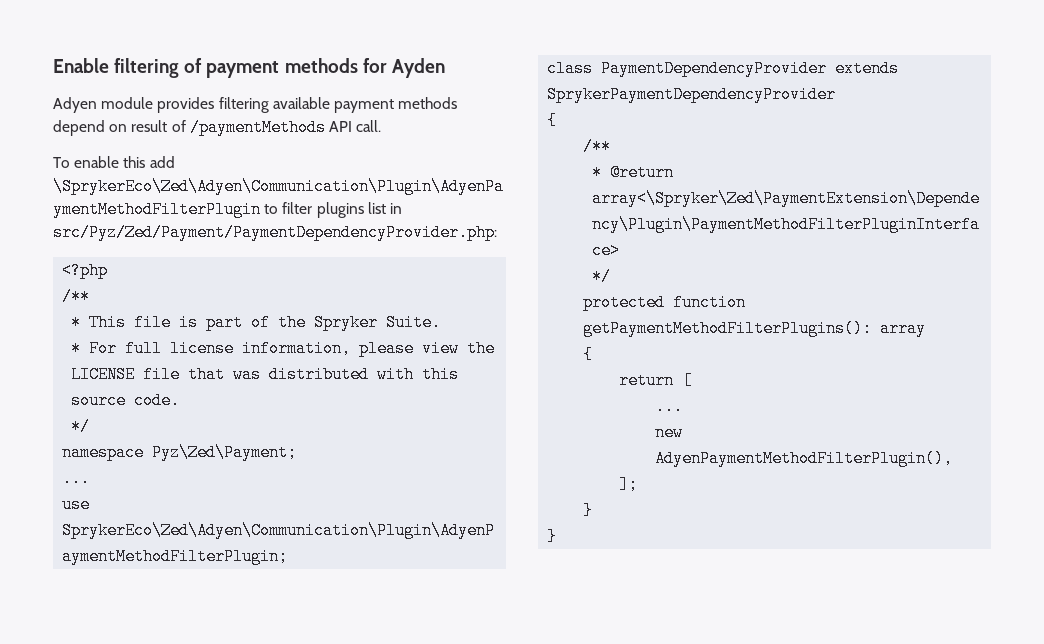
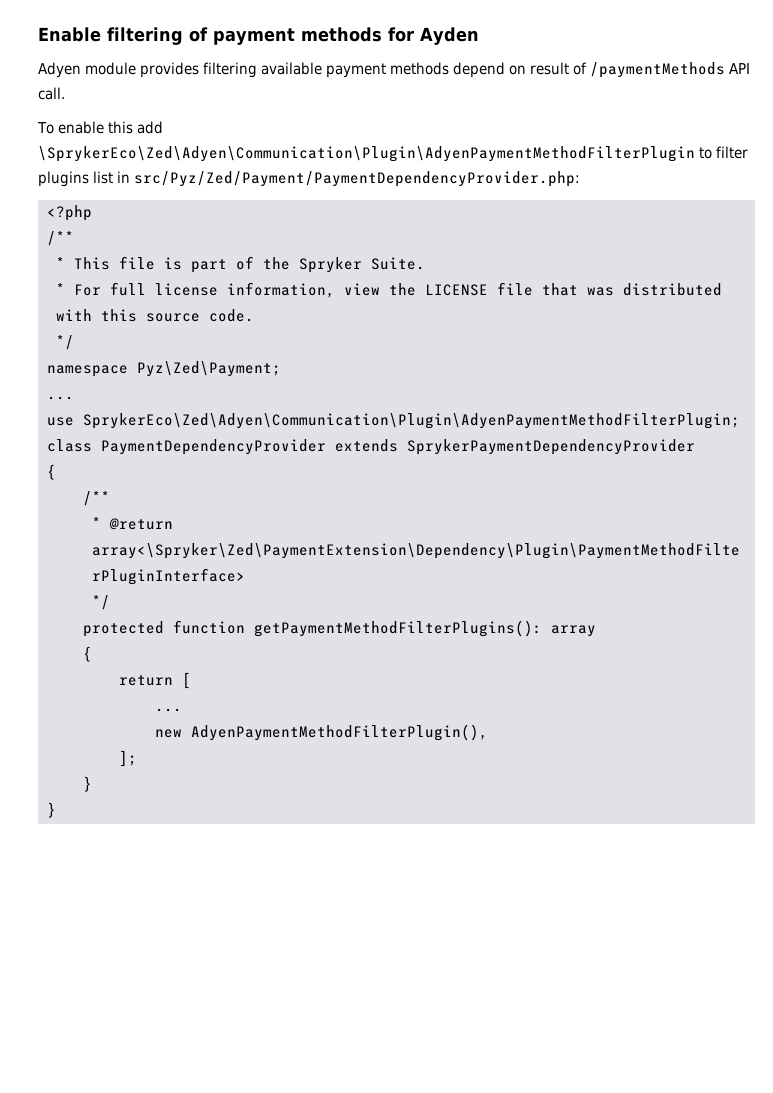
[359,340,415,357] please -> (335, 290) none

